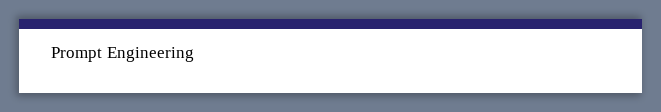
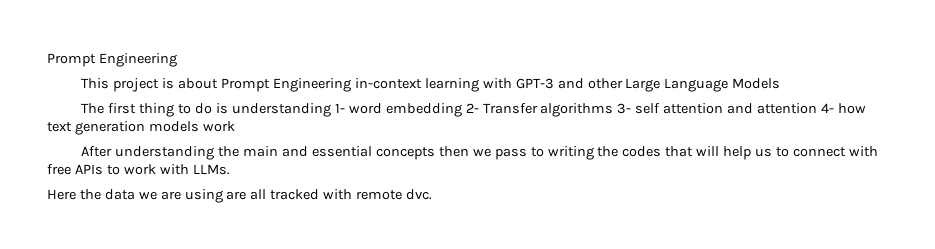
[51,47,194,62] Prompt Engineering -> [47,53,177,67] [81,78,781,92] [81,103,866,117] [47,121,235,135] [81,146,878,160] [47,164,230,175] [47,189,433,203] Prompt Engineering // This project is about Prompt Engineering in-context learning with GPT-3 and other Large Language Models // The first thing to do is understanding 1- word embedding 2- Transfer algorithms 3- self attention and attention 4- how text generation models work // After understanding the main and essential concepts then we pass to writing the codes that will help us to connect with free APIs to work with LLMs. // Here the data we are using are all tracked with remote dvc.

